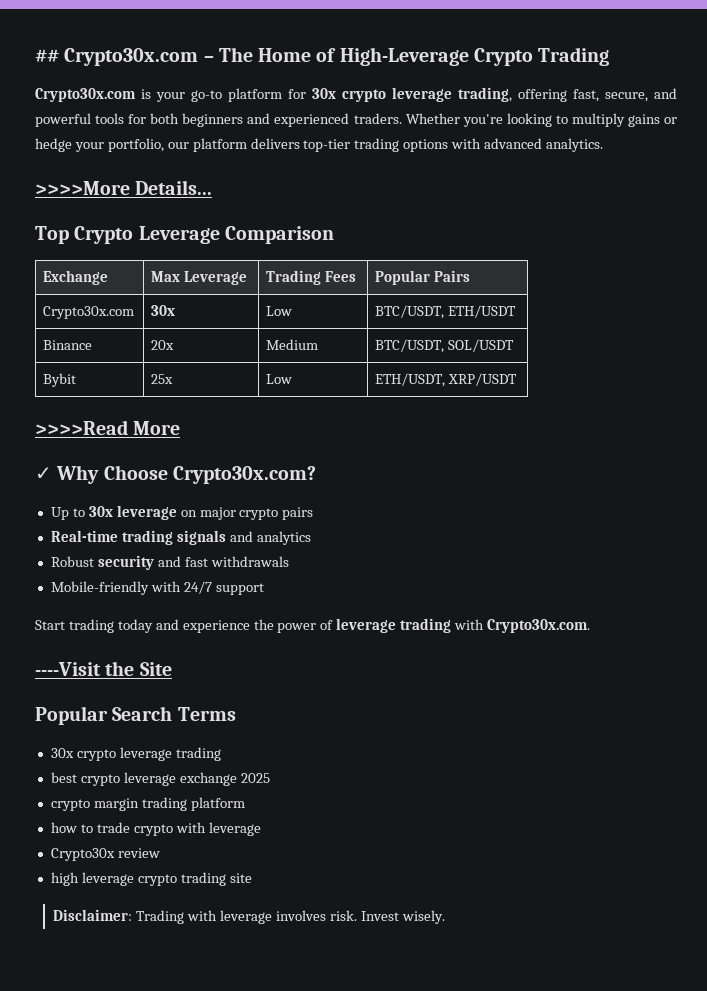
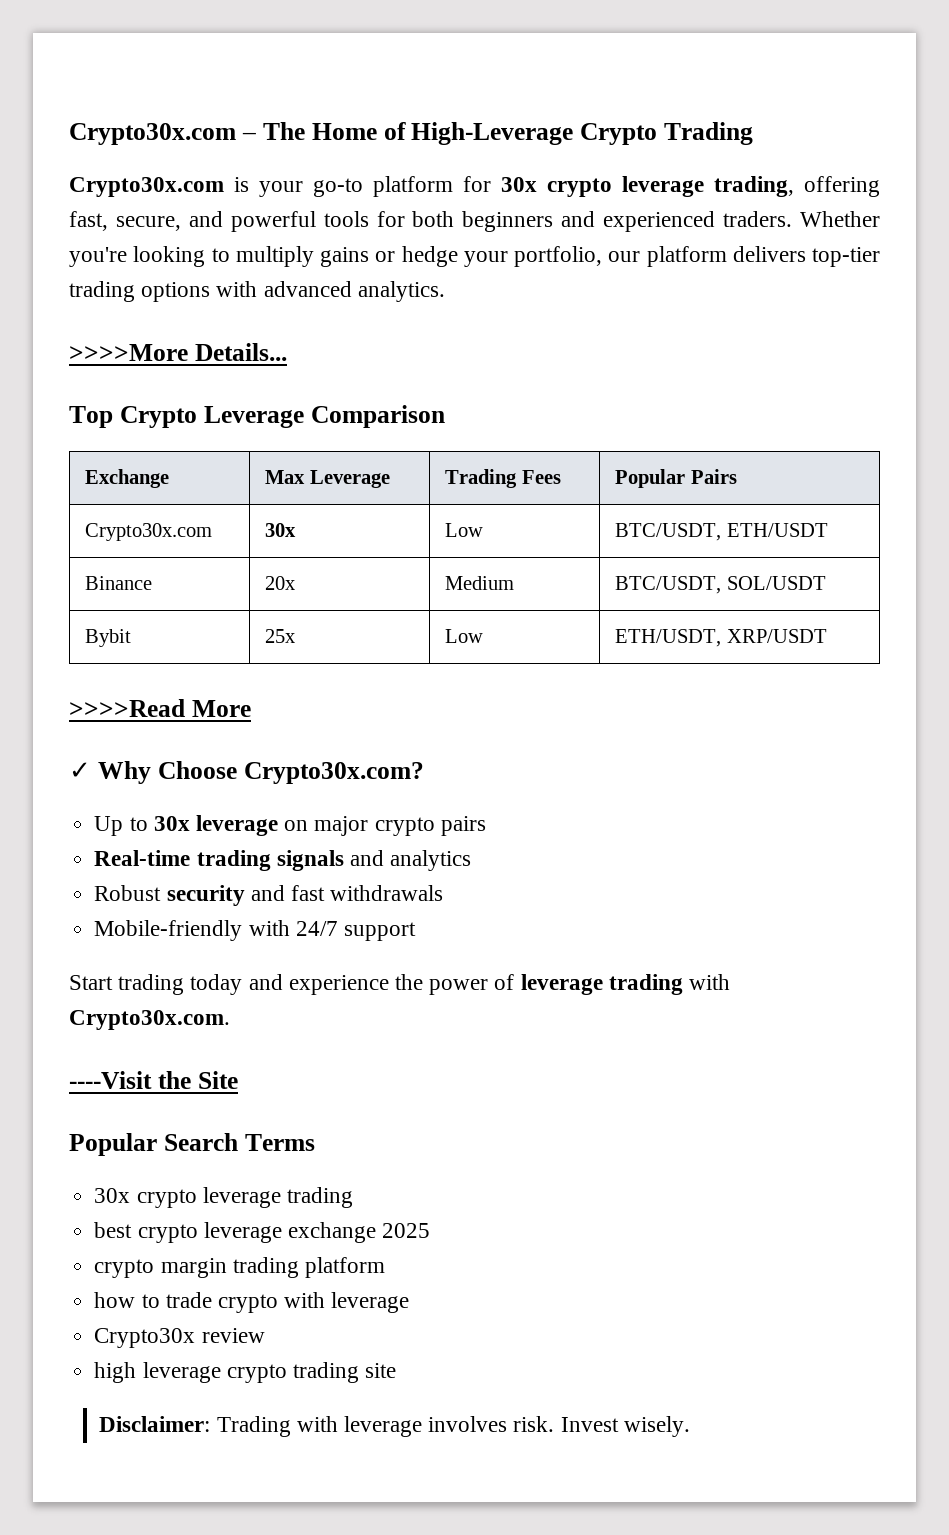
[35,49,59,62] ## -> (69, 134) none

